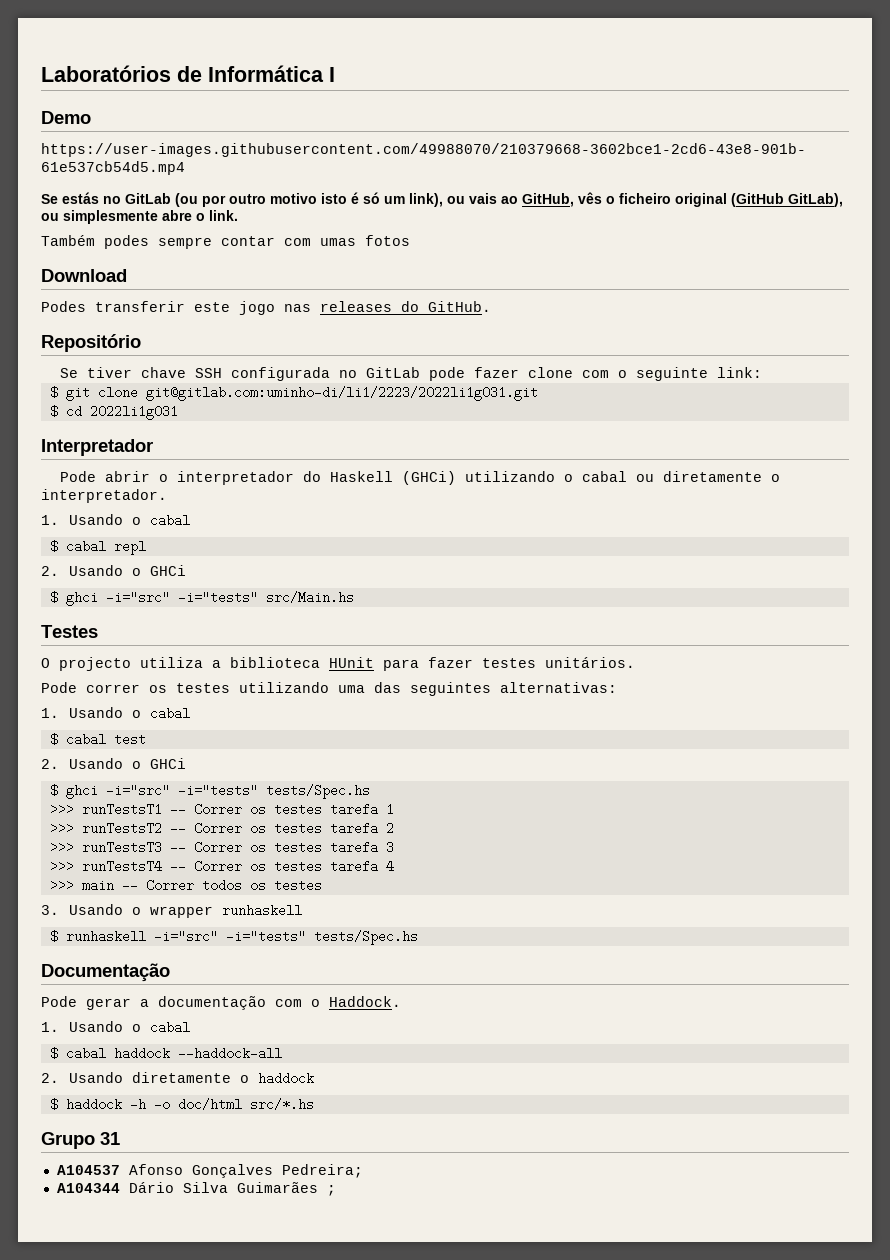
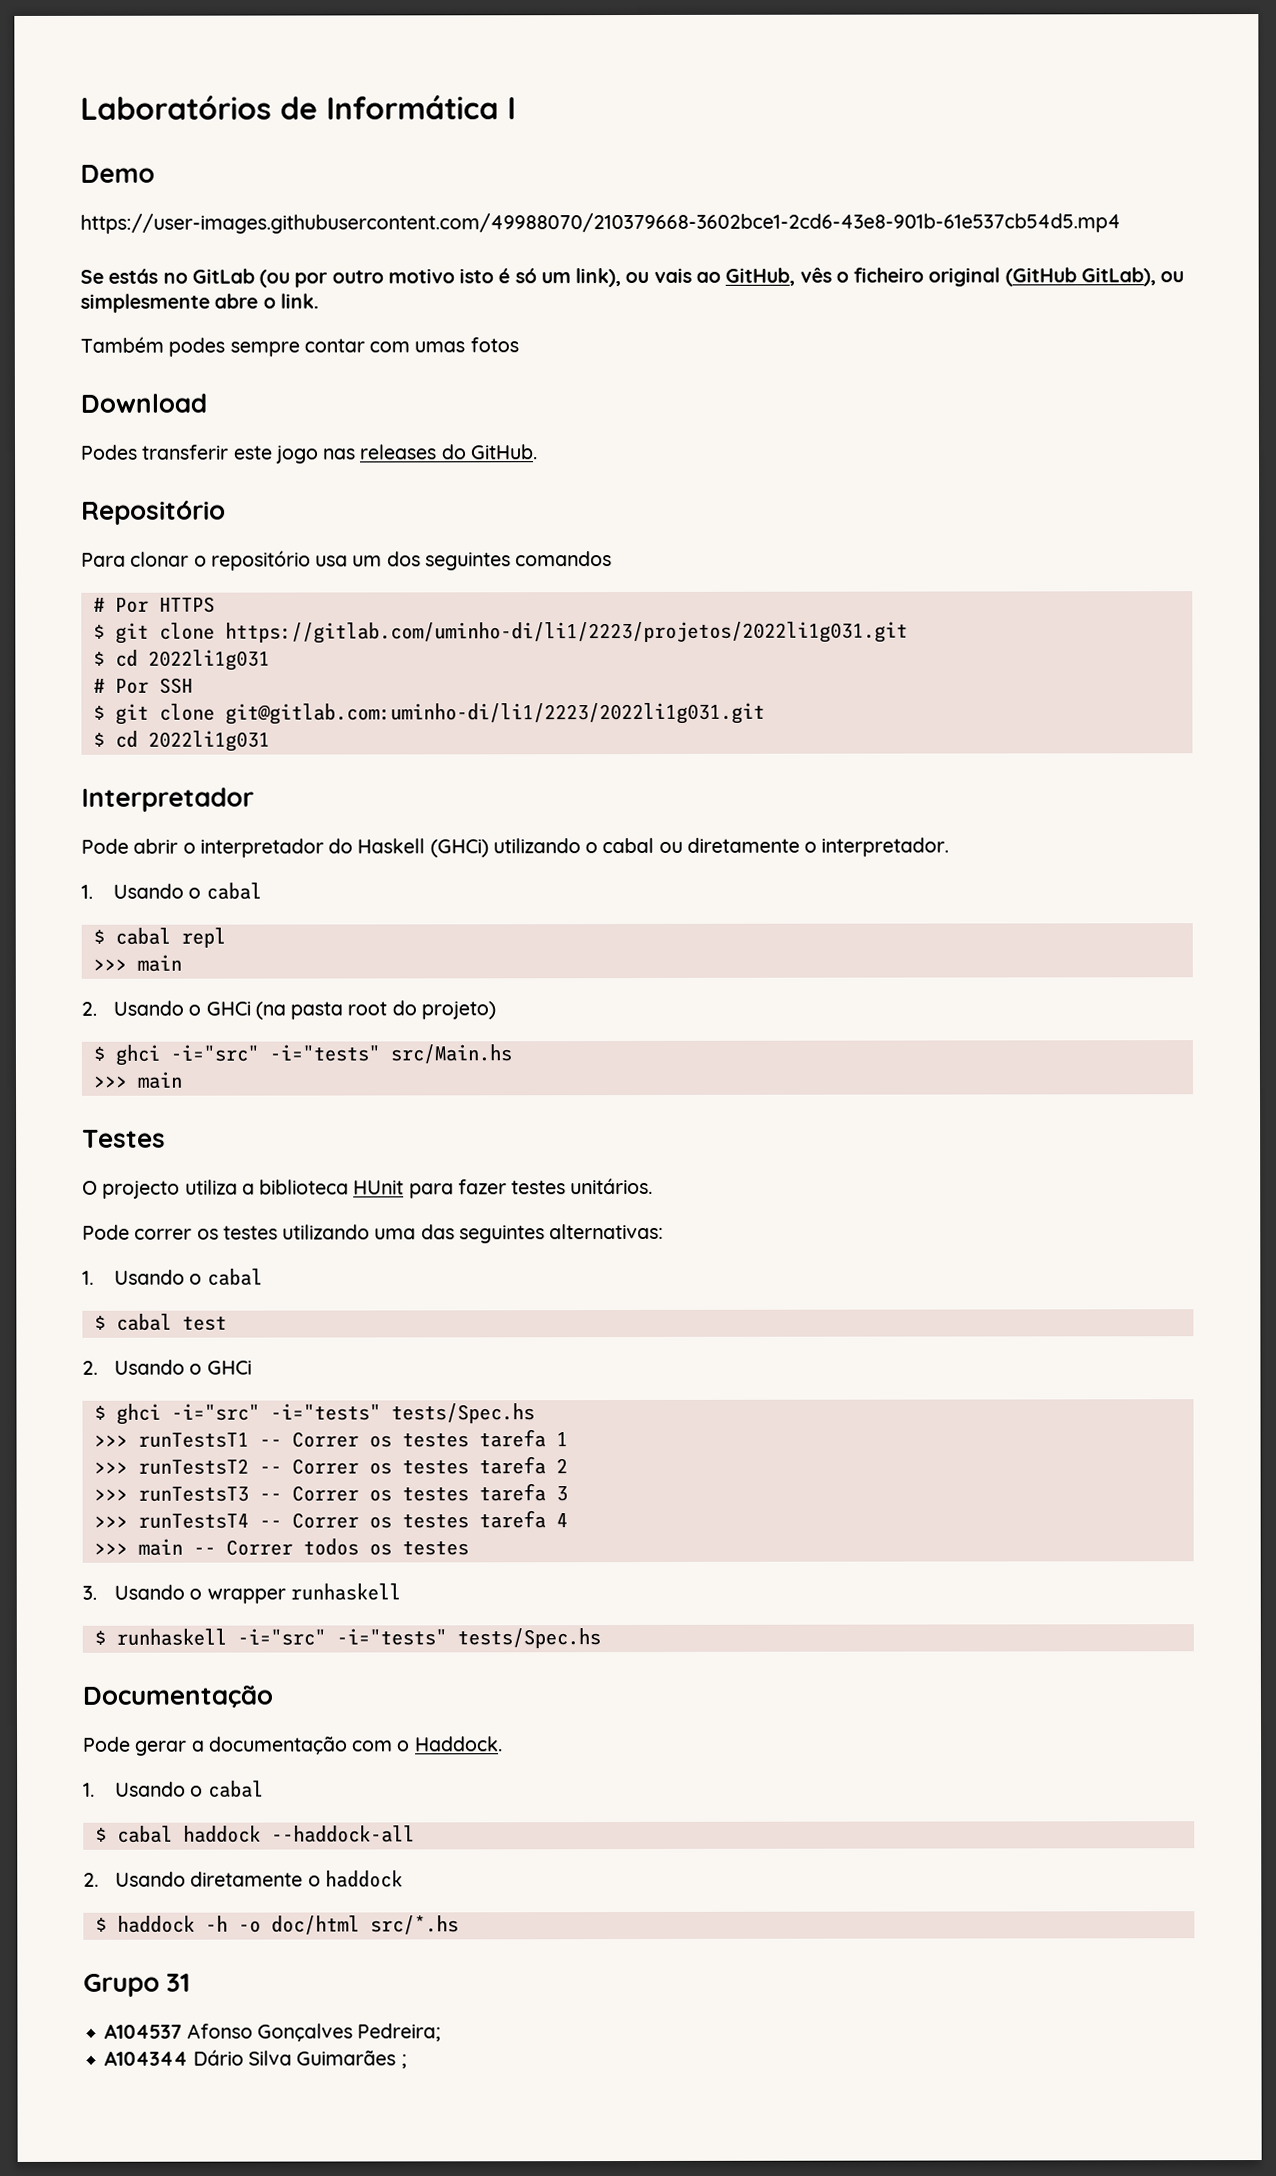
[59,367,762,381] Se tiver chave SSH configurada no GitLab pode fazer clone com o seguinte link: -> [81,550,613,571] [92,596,215,613] [92,621,908,644] [92,649,270,671] [92,677,193,694] Para clonar o repositório usa um dos seguintes comandos // # Por HTTPS // $ git clone https://gitlab.com/uminho-di/li1/2223/projetos/2022li1g031.git // $ cd 2022li1g031 // # Por SSH
[41,565,187,576] // 2. Usando o GHCi -> [92,954,182,972] [81,1000,496,1020] // >>> main // 2. Usando o GHCi (na pasta root do projeto)
(354, 597) none -> [92,1071,183,1089] // >>> main

